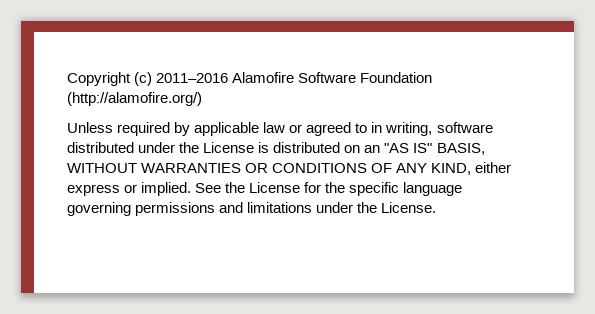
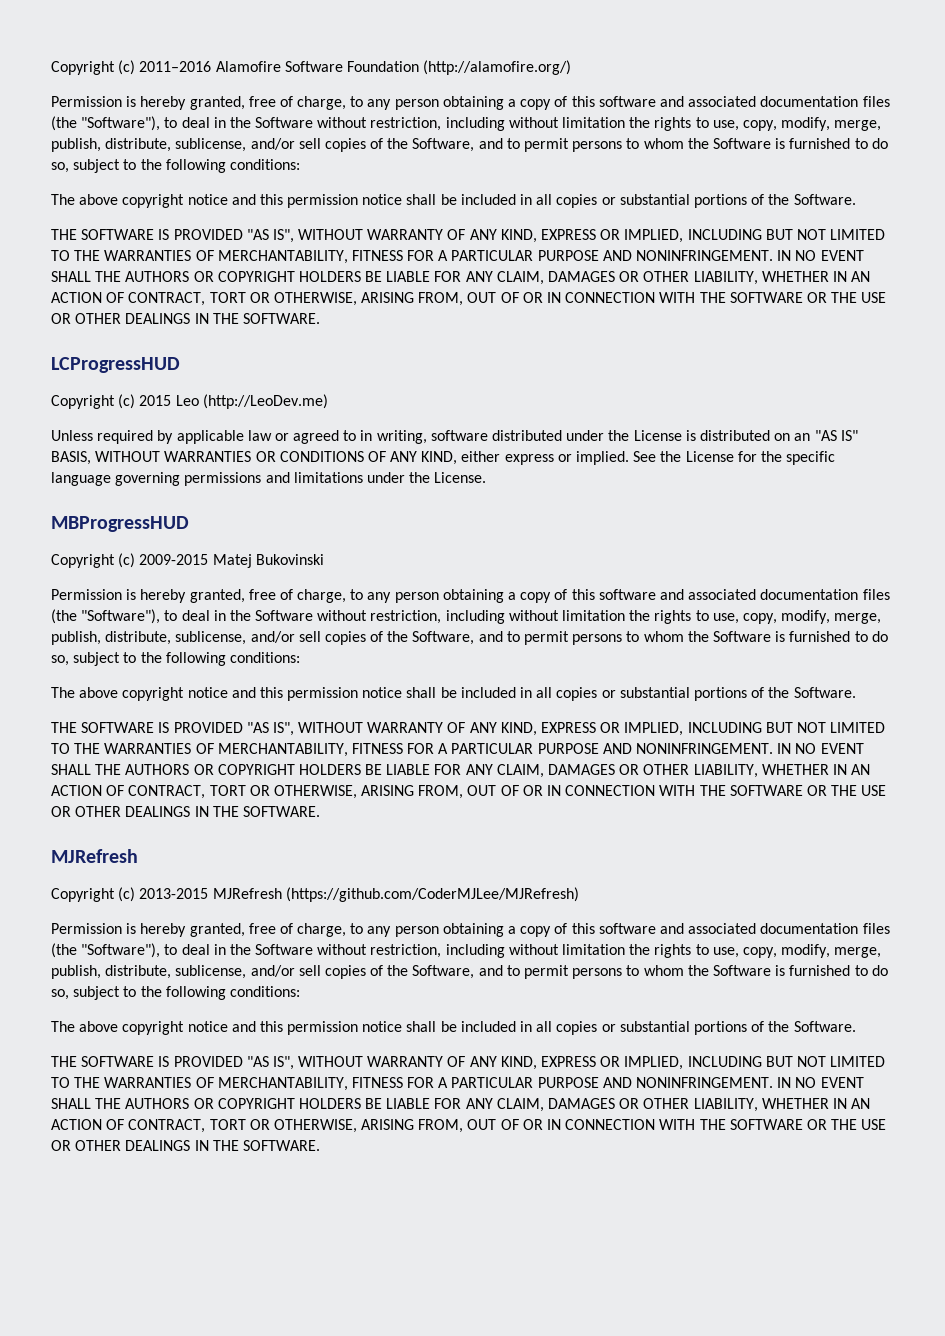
(202, 99) none -> [51,96,890,110] [51,116,882,131] [51,138,888,152] [51,159,300,173] [51,194,856,208] [51,229,886,243] [51,250,864,264] [51,271,871,285] [51,292,887,306] [51,313,320,324] [51,357,180,373] [51,394,328,409] // Permission is hereby granted, free of charge, to any person obtaining a copy of this software and associated documentation files (the "Software"), to deal in the Software without restriction, including without limitation the rights to use, copy, modify, merge, publish, distribute, sublicense, and/or sell copies of the Software, and to permit persons to whom the Software is furnished to do so, subject to the following conditions: // The above copyright notice and this permission notice shall be included in all copies or substantial portions of the Software. // THE SOFTWARE IS PROVIDED "AS IS", WITHOUT WARRANTY OF ANY KIND, EXPRESS OR IMPLIED, INCLUDING BUT NOT LIMITED TO THE WARRANTIES OF MERCHANTABILITY, FITNESS FOR A PARTICULAR PURPOSE AND NONINFRINGEMENT. IN NO EVENT SHALL THE AUTHORS OR COPYRIGHT HOLDERS BE LIABLE FOR ANY CLAIM, DAMAGES OR OTHER LIABILITY, WHETHER IN AN ACTION OF CONTRACT, TORT OR OTHERWISE, ARISING FROM, OUT OF OR IN CONNECTION WITH THE SOFTWARE OR THE USE OR OTHER DEALINGS IN THE SOFTWARE. // LCProgressHUD // Copyright (c) 2015 Leo (http://LeoDev.me)
(437, 207) none -> [51,516,189,532] [51,553,324,568] [51,589,890,603] [51,609,882,624] [51,631,888,645] [51,652,300,666] [51,687,856,701] [51,722,886,736] [51,743,864,757] [51,764,871,778] [51,785,887,799] [51,806,320,817] [51,849,138,863] [51,887,579,902] [51,923,890,937] [51,943,882,958] [51,965,888,979] [51,986,300,1000] [51,1021,856,1035] [51,1056,886,1070] [51,1077,864,1091] [51,1098,871,1112] [51,1119,887,1133] [51,1140,320,1151] // MBProgressHUD // Copyright (c) 2009-2015 Matej Bukovinski // Permission is hereby granted, free of charge, to any person obtaining a copy of this software and associated documentation files (the "Software"), to deal in the Software without restriction, including without limitation the rights to use, copy, modify, merge, publish, distribute, sublicense, and/or sell copies of the Software, and to permit persons to whom the Software is furnished to do so, subject to the following conditions: // The above copyright notice and this permission notice shall be included in all copies or substantial portions of the Software. // THE SOFTWARE IS PROVIDED "AS IS", WITHOUT WARRANTY OF ANY KIND, EXPRESS OR IMPLIED, INCLUDING BUT NOT LIMITED TO THE WARRANTIES OF MERCHANTABILITY, FITNESS FOR A PARTICULAR PURPOSE AND NONINFRINGEMENT. IN NO EVENT SHALL THE AUTHORS OR COPYRIGHT HOLDERS BE LIABLE FOR ANY CLAIM, DAMAGES OR OTHER LIABILITY, WHETHER IN AN ACTION OF CONTRACT, TORT OR OTHERWISE, ARISING FROM, OUT OF OR IN CONNECTION WITH THE SOFTWARE OR THE USE OR OTHER DEALINGS IN THE SOFTWARE. // MJRefresh // Copyright (c) 2013-2015 MJRefresh (https://github.com/CoderMJLee/MJRefresh) // Permission is hereby granted, free of charge, to any person obtaining a copy of this software and associated documentation files (the "Software"), to deal in the Software without restriction, including without limitation the rights to use, copy, modify, merge, publish, distribute, sublicense, and/or sell copies of the Software, and to permit persons to whom the Software is furnished to do so, subject to the following conditions: // The above copyright notice and this permission notice shall be included in all copies or substantial portions of the Software. // THE SOFTWARE IS PROVIDED "AS IS", WITHOUT WARRANTY OF ANY KIND, EXPRESS OR IMPLIED, INCLUDING BUT NOT LIMITED TO THE WARRANTIES OF MERCHANTABILITY, FITNESS FOR A PARTICULAR PURPOSE AND NONINFRINGEMENT. IN NO EVENT SHALL THE AUTHORS OR COPYRIGHT HOLDERS BE LIABLE FOR ANY CLAIM, DAMAGES OR OTHER LIABILITY, WHETHER IN AN ACTION OF CONTRACT, TORT OR OTHERWISE, ARISING FROM, OUT OF OR IN CONNECTION WITH THE SOFTWARE OR THE USE OR OTHER DEALINGS IN THE SOFTWARE.

